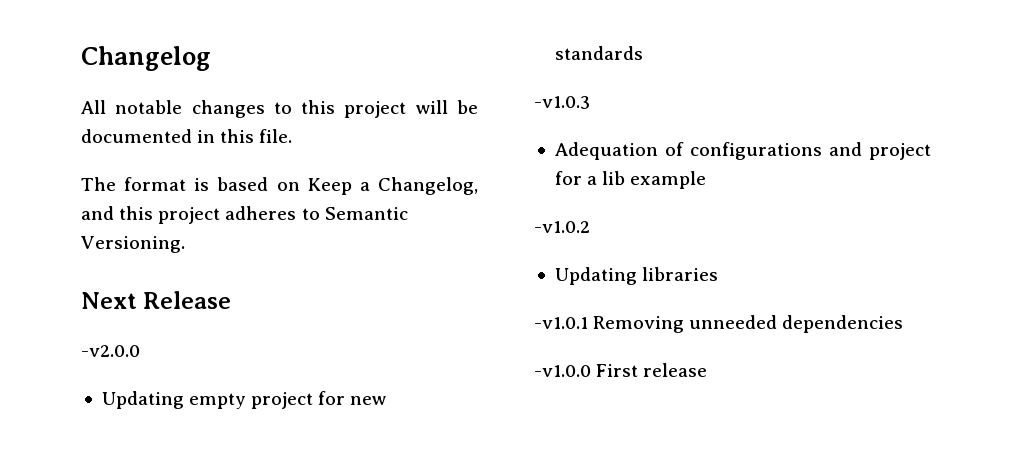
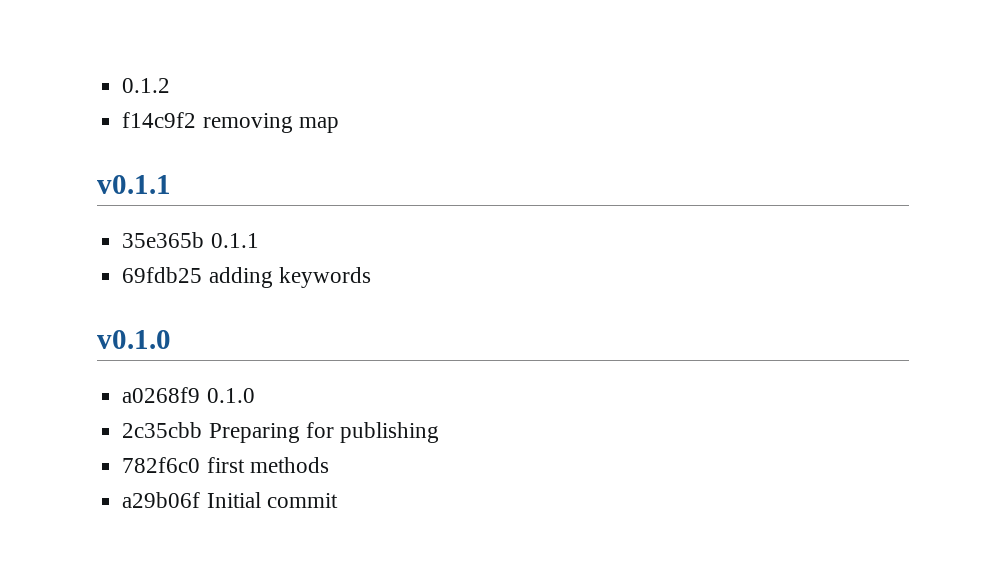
[81,46,211,71] [81,100,478,118] [81,129,293,143] [81,177,478,195] [81,206,408,224] [81,236,185,253] [81,291,232,309] [81,345,140,357] [101,391,387,409] [554,46,643,60] [534,96,590,109] [554,142,932,160] [554,171,707,189] [534,221,590,233] [554,267,719,285] [534,315,904,333] [534,363,708,377] Changelog // All notable changes to this project will be documented in this file. // The format is based on Keep a Changelog, and this project adheres to Semantic Versioning. // Next Release // -v2.0.0 // Updating empty project for new standards // -v1.0.3 // Adequation of configurations and project for a lib example // -v1.0.2 // Updating libraries // -v1.0.1 Removing unneeded dependencies // -v1.0.0 First release -> [122,78,171,93] [122,112,339,133] [97,175,171,194] [122,232,259,248] [122,267,371,288] [97,330,171,349] [122,387,255,403] [122,422,439,443] [122,457,329,473] [122,492,338,508] 0.1.2 // f14c9f2 removing map // v0.1.1 // 35e365b 0.1.1 // 69fdb25 adding keywords // v0.1.0 // a0268f9 0.1.0 // 2c35cbb Preparing for publishing // 782f6c0 first methods // a29b06f Initial commit

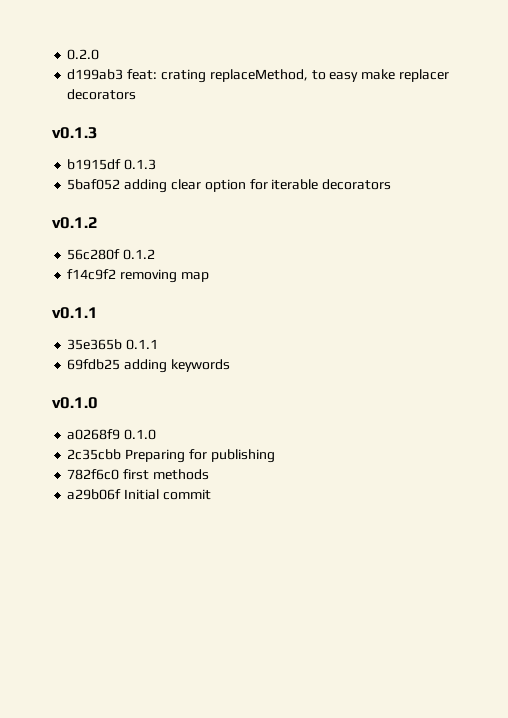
(122, 85) none -> [67,49,100,60] [67,69,449,83] [67,89,137,100] [52,127,98,139] [67,159,157,170] [67,179,392,193] [52,217,98,229] [67,249,121,260] 0.2.0 // d199ab3 feat: crating replaceMethod, to easy make replacer decorators // v0.1.3 // b1915df 0.1.3 // 5baf052 adding clear option for iterable decorators // v0.1.2 // 56c280f

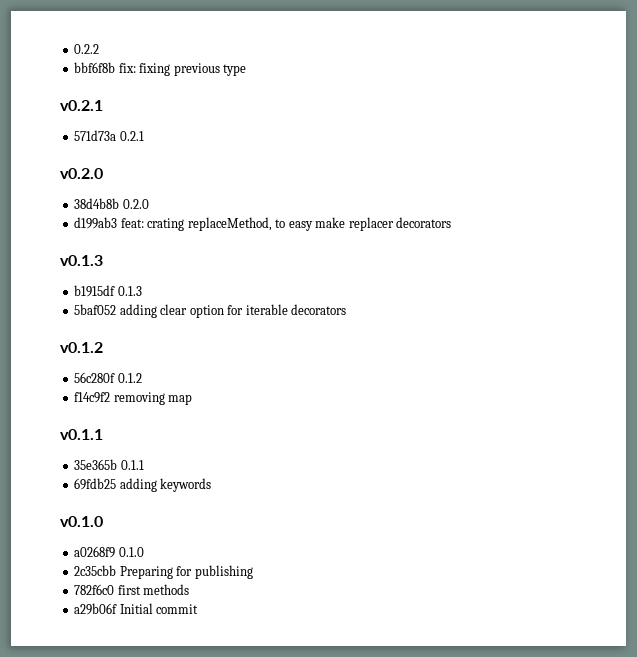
(67, 54) none -> [74,44,100,54] [74,62,247,76] [60,100,103,111] [74,130,144,141] [60,168,103,179] [74,198,120,209] 0.2.2 // bbf6f8b fix: fixing previous type // v0.2.1 // 571d73a 0.2.1 // v0.2.0 // 38d4b8b

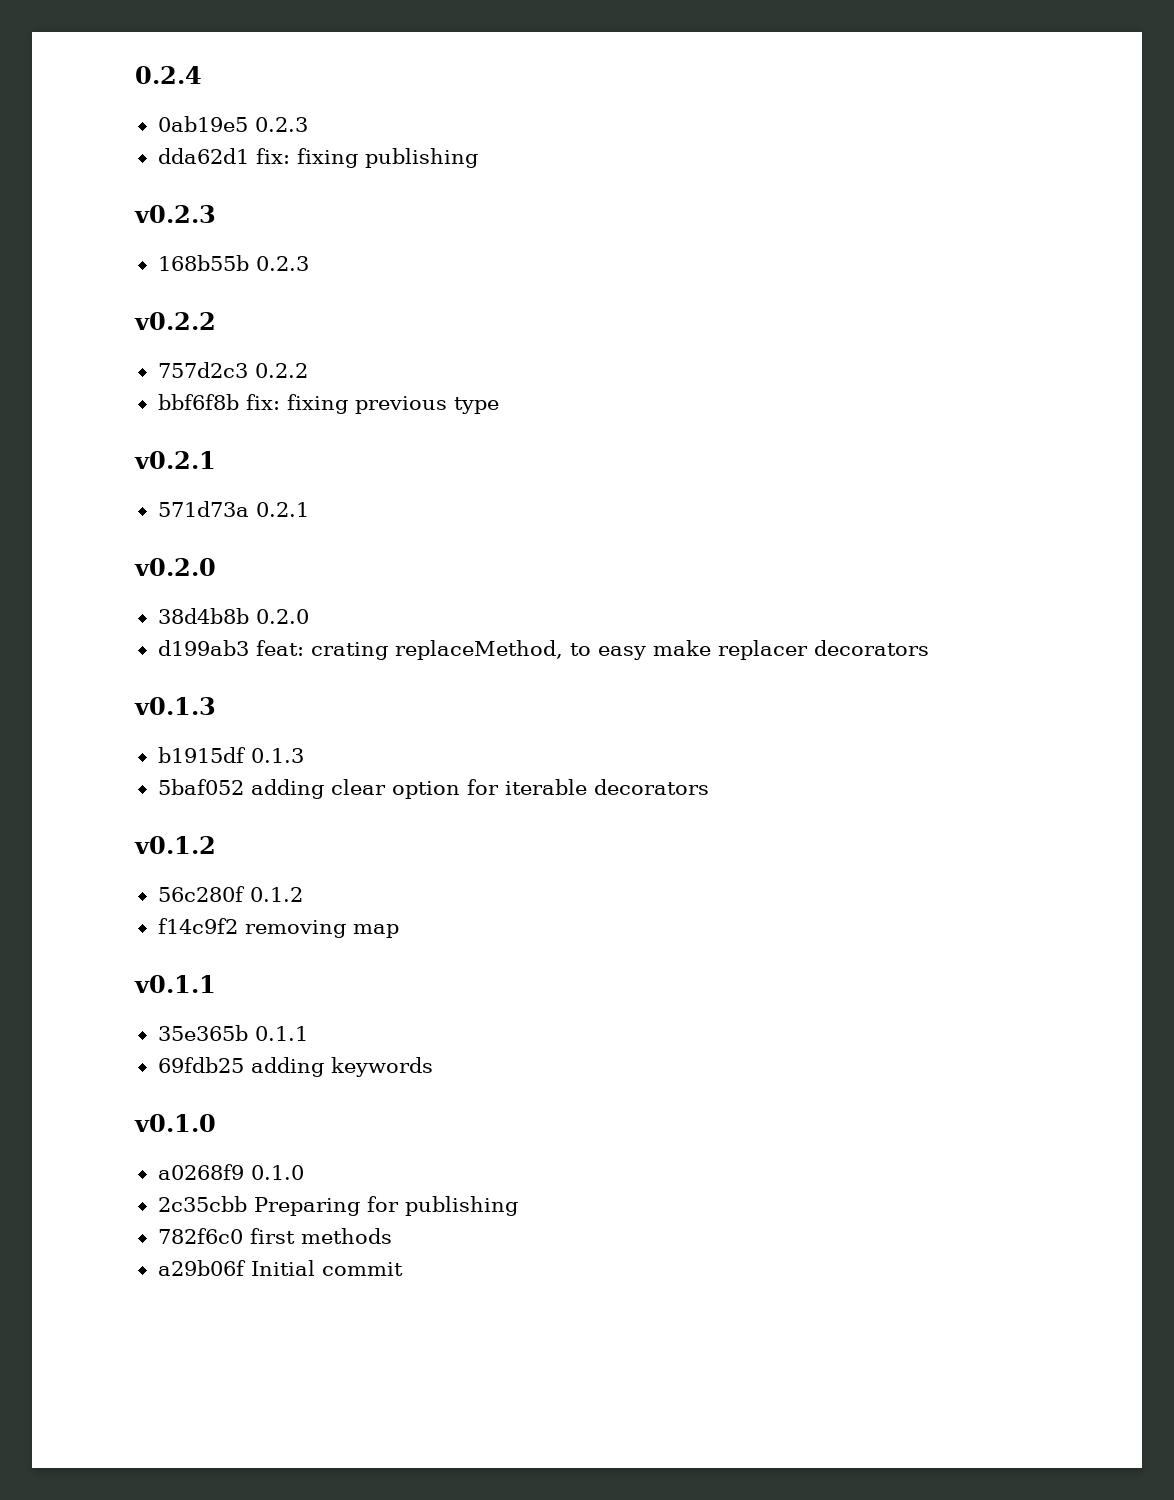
(74, 49) none -> [135,66,202,84] [157,116,308,132] [157,148,478,168] [134,205,216,223] [157,255,309,271] [134,312,216,330] [157,362,248,378] 0.2.4 // 0ab19e5 0.2.3 // dda62d1 fix: fixing publishing // v0.2.3 // 168b55b 0.2.3 // v0.2.2 // 757d2c3

